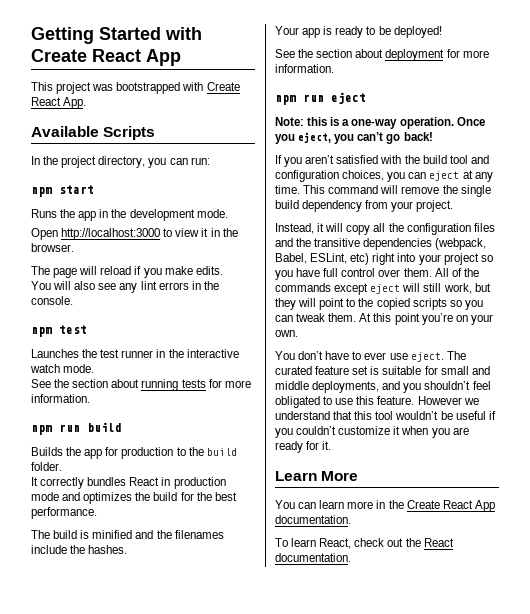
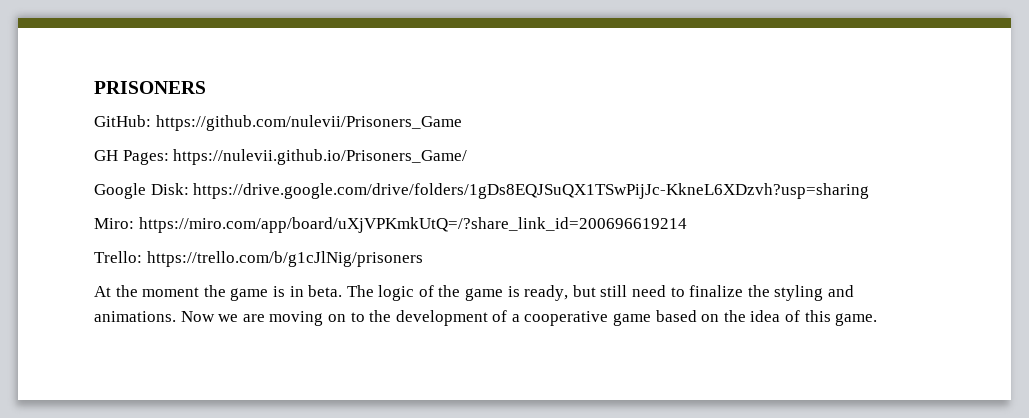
[31,27,202,44] [31,49,181,66] [31,82,240,94] [31,97,87,109] [31,126,156,140] [31,156,210,168] [31,185,94,197] [31,209,228,221] [31,228,238,240] [31,243,74,252] [31,266,223,278] [31,281,219,293] [31,296,73,305] [31,325,87,337] [31,349,239,358] [30,364,95,373] [31,379,251,391] [31,394,90,403] [31,422,122,435] [31,447,237,459] [31,462,62,471] [31,477,226,489] [31,492,237,504] [31,507,97,519] [31,530,224,539] [31,545,128,554] [275,26,442,38] [275,49,489,61] [275,64,334,73] [275,92,366,105] [275,117,485,129] [275,132,433,144] [275,155,489,167] [275,170,493,182] [275,185,491,197] [275,200,454,212] [275,223,495,235] [275,238,487,250] [275,253,493,265] [275,268,479,280] [275,283,491,295] [275,298,483,310] [275,313,493,325] [275,330,298,337] [275,351,466,362] [275,366,490,375] [275,381,491,393] [275,396,479,408] [275,411,496,420] [275,426,469,438] [275,441,332,453] [275,471,359,481] [275,500,495,512] [275,515,351,524] [275,538,454,549] [275,553,351,562] Getting Started with Create React App // This project was bootstrapped with Create React App. // Available Scripts // In the project directory, you can run: // npm start // Runs the app in the development mode. // Open http://localhost:3000 to view it in the browser. // The page will reload if you make edits. // You will also see any lint errors in the console. // npm test // Launches the test runner in the interactive watch mode. // See the section about running tests for more information. // npm run build // Builds the app for production to the build folder. // It correctly bundles React in production mode and optimizes the build for the best performance. // The build is minified and the filenames include the hashes. // Your app is ready to be deployed! // See the section about deployment for more information. // npm run eject // Note: this is a one-way operation. Once you eject, you can’t go back! // If you aren’t satisfied with the build tool and configuration choices, you can eject at any time. This command will remove the single build dependency from your project. // Instead, it will copy all the configuration files and the transitive dependencies (webpack, Babel, ESLint, etc) right into your project so you have full control over them. All of the commands except eject will still work, but they will point to the copied scripts so you can tweak them. At this point you’re on your own. // You don’t have to ever use eject. The curated feature set is suitable for small and middle deployments, and you shouldn’t feel obligated to use this feature. However we understand that this tool wouldn’t be useful if you couldn’t customize it when you are ready for it. // Learn More // You can learn more in the Create React App documentation. // To learn React, check out the React documentation. -> [94,81,206,94] [94,115,462,131] [94,149,468,165] [94,183,870,199] [94,217,687,233] [94,251,423,267] [94,285,854,301] [94,310,878,326] PRISONERS // GitHub: https://github.com/nulevii/Prisoners_Game // GH Pages: https://nulevii.github.io/Prisoners_Game/ // Google Disk: https://drive.google.com/drive/folders/1gDs8EQJSuQX1TSwPijJc-KkneL6XDzvh?usp=sharing // Miro: https://miro.com/app/board/uXjVPKmkUtQ=/?share_link_id=200696619214 // Trello: https://trello.com/b/g1cJlNig/prisoners // At the moment the game is in beta. The logic of the game is ready, but still need to finalize the styling and animations. Now we are moving on to the development of a cooperative game based on the idea of this game.

